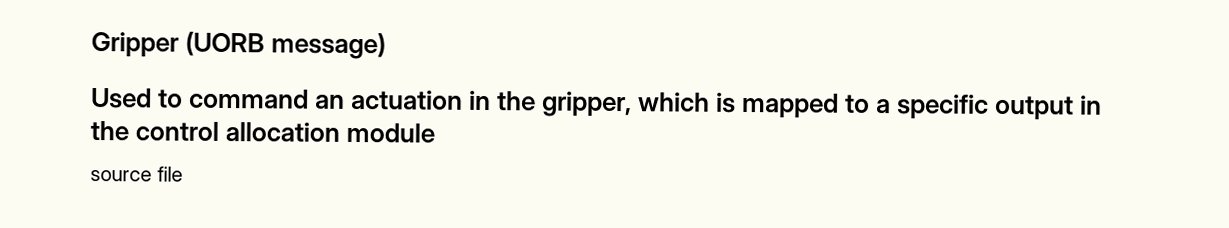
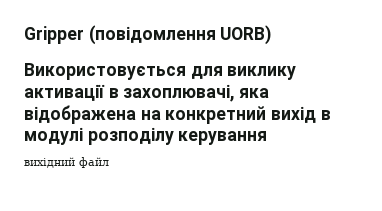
[185,31,387,60] [91,87,1103,121] [90,120,436,143] [90,166,183,182] (UORB message) // Used to command an actuation in the gripper, which is mapped to a specific output in the control allocation module // source file -> [88,25,272,45] [24,63,297,80] [24,84,270,102] [24,105,331,124] [24,127,268,145] [24,157,109,168] (повідомлення UORB) // Використовується для виклику активації в захоплювачі, яка відображена на конкретний вихід в модулі розподілу керування // вихідний файл

